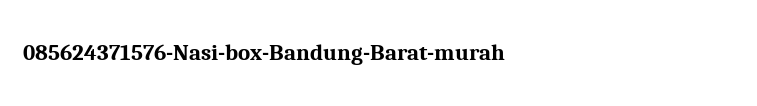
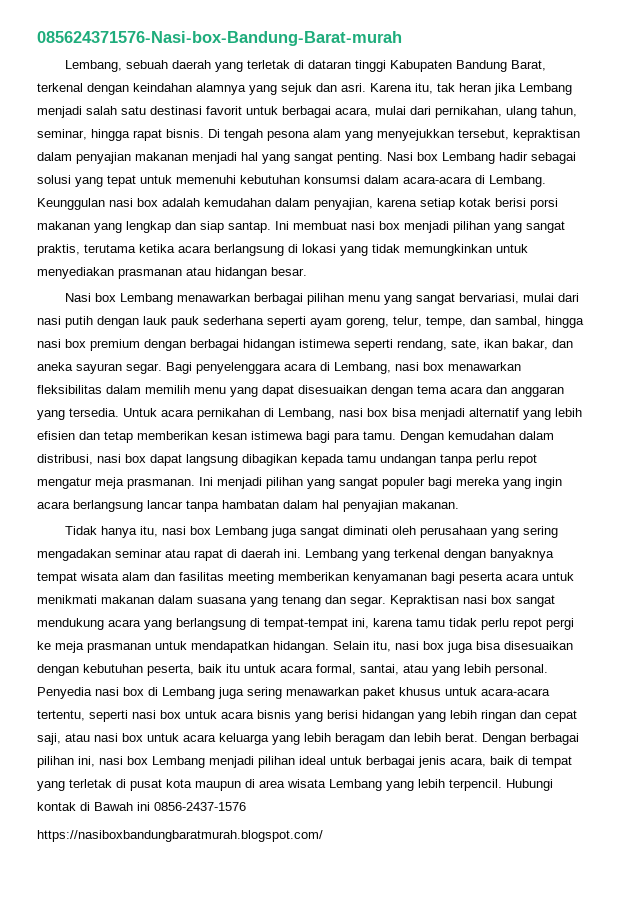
(505, 54) none -> [65,60,547,72] [37,83,572,95] [37,106,577,118] [37,129,580,141] [37,152,576,164] [37,175,546,187] [37,198,558,210] [37,221,565,233] [37,244,528,256] [37,267,307,279] [65,293,580,305] [37,316,584,328] [37,339,573,351] [37,362,521,374] [37,385,564,397] [37,408,582,420] [37,431,554,443] [37,454,537,466] [37,477,562,489] [37,500,459,512] [65,526,559,538] [37,549,554,561] [37,572,574,584] [37,595,555,607] [37,618,574,630] [37,641,573,653] [37,664,548,676] [37,687,550,699] [37,710,577,722] [37,733,579,745] [37,756,572,768] [37,779,553,791] [37,802,246,811] [37,830,323,842] // Lembang, sebuah daerah yang terletak di dataran tinggi Kabupaten Bandung Barat, terkenal dengan keindahan alamnya yang sejuk dan asri. Karena itu, tak heran jika Lembang menjadi salah satu destinasi favorit untuk berbagai acara, mulai dari pernikahan, ulang tahun, seminar, hingga rapat bisnis. Di tengah pesona alam yang menyejukkan tersebut, kepraktisan dalam penyajian makanan menjadi hal yang sangat penting. Nasi box Lembang hadir sebagai solusi yang tepat untuk memenuhi kebutuhan konsumsi dalam acara-acara di Lembang. Keunggulan nasi box adalah kemudahan dalam penyajian, karena setiap kotak berisi porsi makanan yang lengkap dan siap santap. Ini membuat nasi box menjadi pilihan yang sangat praktis, terutama ketika acara berlangsung di lokasi yang tidak memungkinkan untuk menyediakan prasmanan atau hidangan besar. // Nasi box Lembang menawarkan berbagai pilihan menu yang sangat bervariasi, mulai dari nasi putih dengan lauk pauk sederhana seperti ayam goreng, telur, tempe, dan sambal, hingga nasi box premium dengan berbagai hidangan istimewa seperti rendang, sate, ikan bakar, dan aneka sayuran segar. Bagi penyelenggara acara di Lembang, nasi box menawarkan fleksibilitas dalam memilih menu yang dapat disesuaikan dengan tema acara dan anggaran yang tersedia. Untuk acara pernikahan di Lembang, nasi box bisa menjadi alternatif yang lebih efisien dan tetap memberikan kesan istimewa bagi para tamu. Dengan kemudahan dalam distribusi, nasi box dapat langsung dibagikan kepada tamu undangan tanpa perlu repot mengatur meja prasmanan. Ini menjadi pilihan yang sangat populer bagi mereka yang ingin acara berlangsung lancar tanpa hambatan dalam hal penyajian makanan. // Tidak hanya itu, nasi box Lembang juga sangat diminati oleh perusahaan yang sering mengadakan seminar atau rapat di daerah ini. Lembang yang terkenal dengan banyaknya tempat wisata alam dan fasilitas meeting memberikan kenyamanan bagi peserta acara untuk menikmati makanan dalam suasana yang tenang dan segar. Kepraktisan nasi box sangat mendukung acara yang berlangsung di tempat-tempat ini, karena tamu tidak perlu repot pergi ke meja prasmanan untuk mendapatkan hidangan. Selain itu, nasi box juga bisa disesuaikan dengan kebutuhan peserta, baik itu untuk acara formal, santai, atau yang lebih personal. Penyedia nasi box di Lembang juga sering menawarkan paket khusus untuk acara-acara tertentu, seperti nasi box untuk acara bisnis yang berisi hidangan yang lebih ringan dan cepat saji, atau nasi box untuk acara keluarga yang lebih beragam dan lebih berat. Dengan berbagai pilihan ini, nasi box Lembang menjadi pilihan ideal untuk berbagai jenis acara, baik di tempat yang terletak di pusat kota maupun di area wisata Lembang yang lebih terpencil. Hubungi kontak di Bawah ini 0856-2437-1576 // https://nasiboxbandungbaratmurah.blogspot.com/

